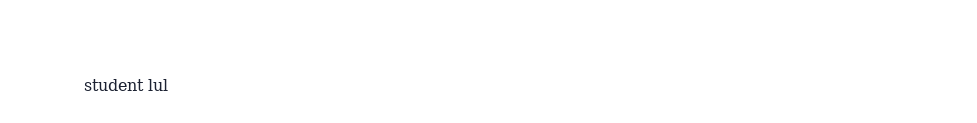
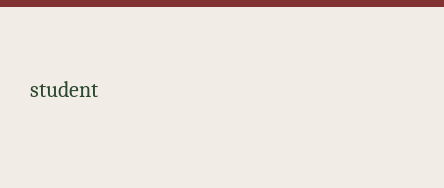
[148,79,168,91] lul -> (99, 89) none

